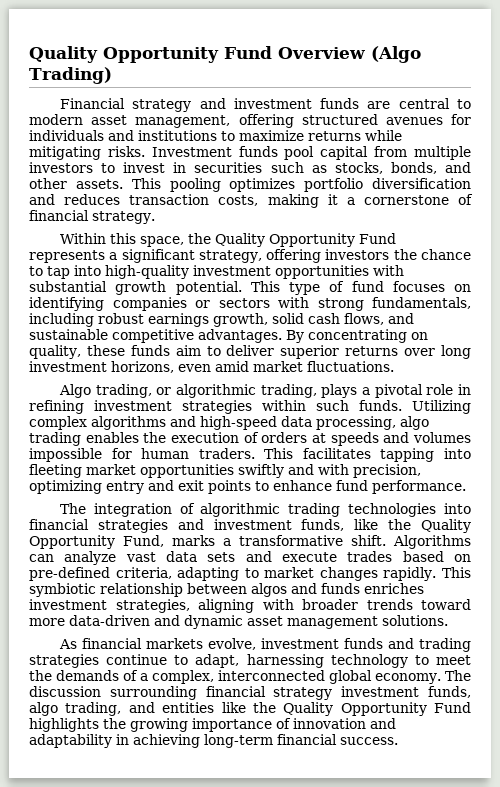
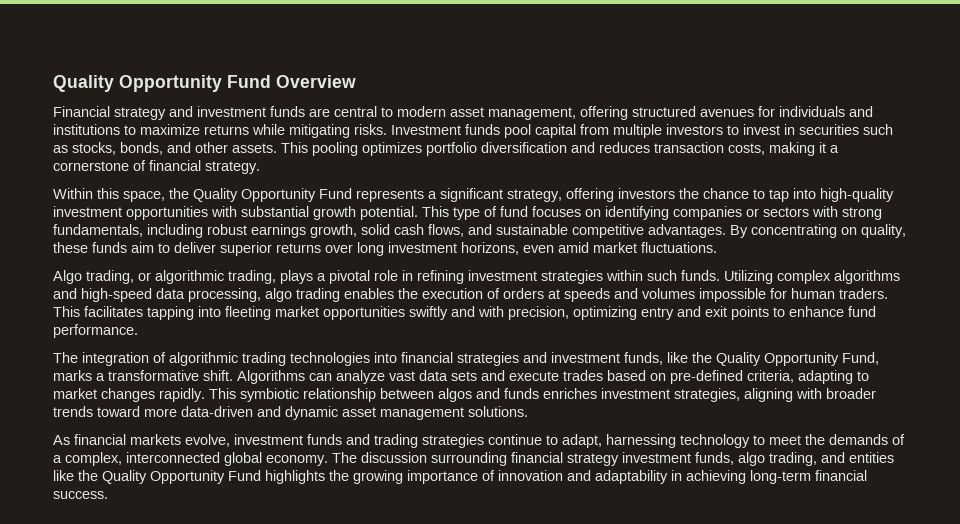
[371,46,421,63] [29,67,112,84] (Algo Trading) -> (356, 81) none

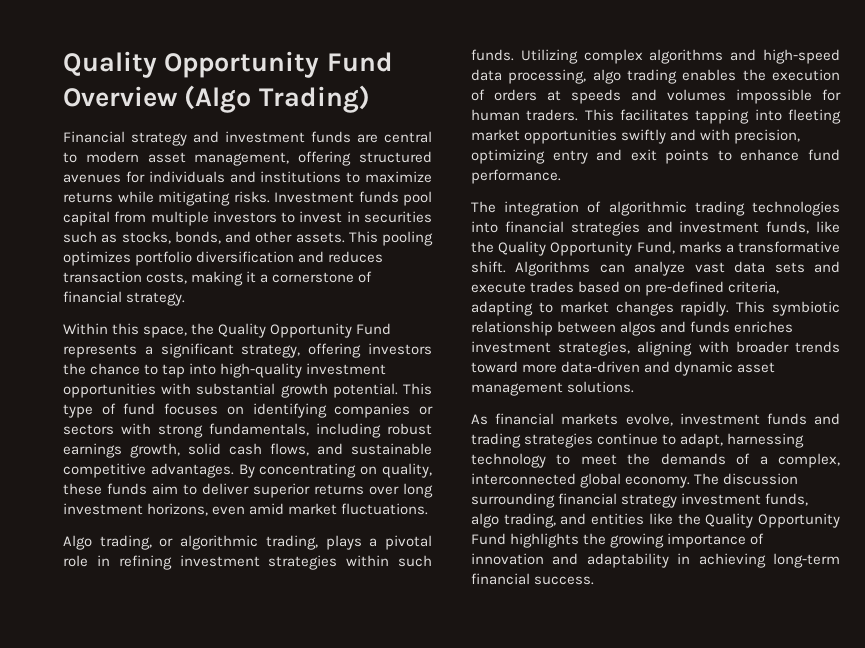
(356, 81) none -> [184,85,370,113] (Algo Trading)

